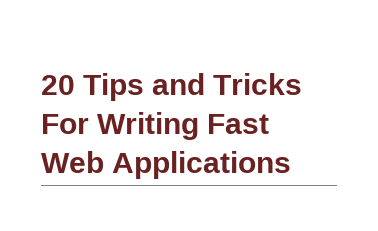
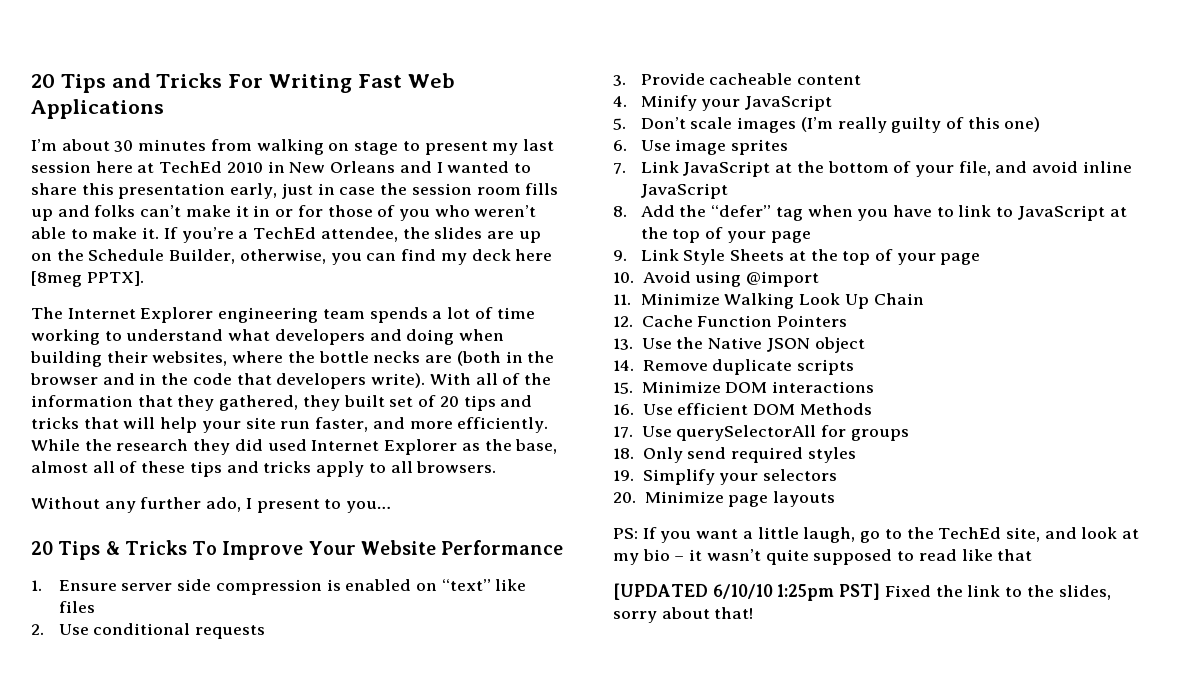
(292, 165) none -> [31,139,554,155] [31,161,531,173] [31,183,559,199] [31,205,537,221] [31,227,541,243] [31,249,553,265] [31,271,144,287] [31,307,535,323] [31,329,505,345] [30,351,555,367] [30,373,551,389] [31,395,533,411] [31,417,549,433] [31,439,558,455] [31,461,497,477] [31,497,392,513] [31,540,564,560] [31,579,527,595] [58,601,95,613] [31,623,266,639] [613,73,862,86] [613,95,833,111] [613,117,1041,133] [613,139,789,155] [613,161,1132,177] [640,183,728,199] [613,205,1127,221] [640,227,811,243] [613,249,981,265] [613,271,820,287] [613,293,924,309] [613,315,848,327] [613,337,865,353] [613,359,855,375] [613,381,875,394] [613,403,872,415] [613,425,909,441] [613,447,856,463] [613,469,838,485] [613,491,836,507] [613,527,1140,543] [613,549,1033,565] [613,583,1111,601] [613,607,754,623] // I’m about 30 minutes from walking on stage to present my last session here at TechEd 2010 in New Orleans and I wanted to share this presentation early, just in case the session room fills up and folks can’t make it in or for those of you who weren’t able to make it. If you’re a TechEd attendee, the slides are up on the Schedule Builder, otherwise, you can find my deck here [8meg PPTX]. // The Internet Explorer engineering team spends a lot of time working to understand what developers and doing when building their websites, where the bottle necks are (both in the browser and in the code that developers write). With all of the information that they gathered, they built set of 20 tips and tricks that will help your site run faster, and more efficiently. While the research they did used Internet Explorer as the base, almost all of these tips and tricks apply to all browsers. // Without any further ado, I present to you… // 20 Tips & Tricks To Improve Your Website Performance // 1. Ensure server side compression is enabled on “text” like files // 2. Use conditional requests // 3. Provide cacheable content // 4. Minify your JavaScript // 5. Don’t scale images (I’m really guilty of this one) // 6. Use image sprites // 7. Link JavaScript at the bottom of your file, and avoid inline JavaScript // 8. Add the “defer” tag when you have to link to JavaScript at the top of your page // 9. Link Style Sheets at the top of your page // 10. Avoid using @import // 11. Minimize Walking Look Up Chain // 12. Cache Function Pointers // 13. Use the Native JSON object // 14. Remove duplicate scripts // 15. Minimize DOM interactions // 16. Use efficient DOM Methods // 17. Use querySelectorAll for groups // 18. Only send required styles // 19. Simplify your selectors // 20. Minimize page layouts // PS: If you want a little laugh, go to the TechEd site, and look at my bio – it wasn’t quite supposed to read like that // [UPDATED 6/10/10 1:25pm PST] Fixed the link to the slides, sorry about that!

